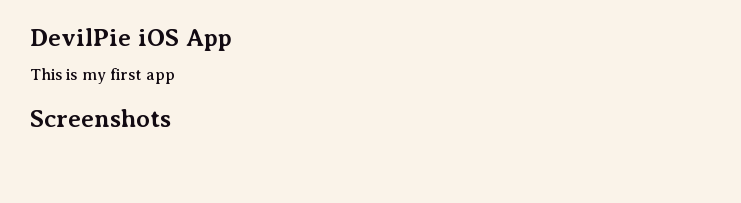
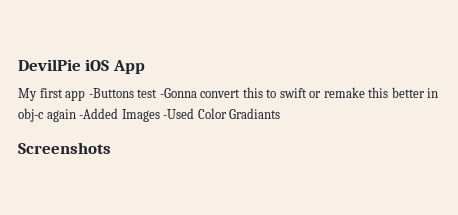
[30,68,106,84] This is my -> [18,88,37,101] My
(176, 78) none -> [88,87,439,98] [18,108,281,122] -Buttons test -Gonna convert this to swift or remake this better in obj-c again -Added Images -Used Color Gradiants

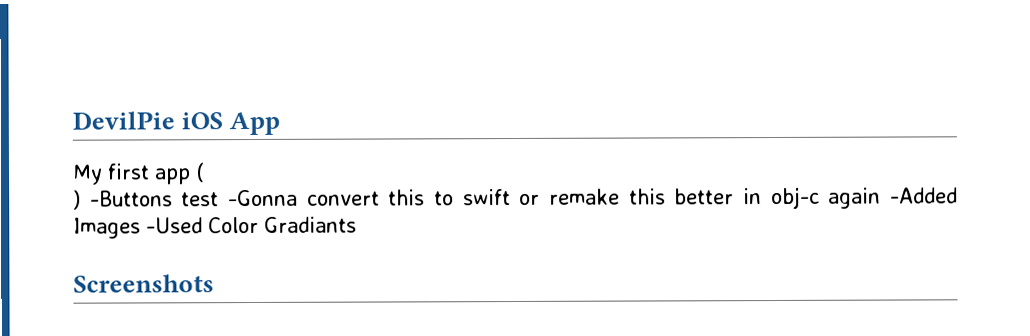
(86, 95) none -> [195,162,205,183] [73,189,81,210] ( // )

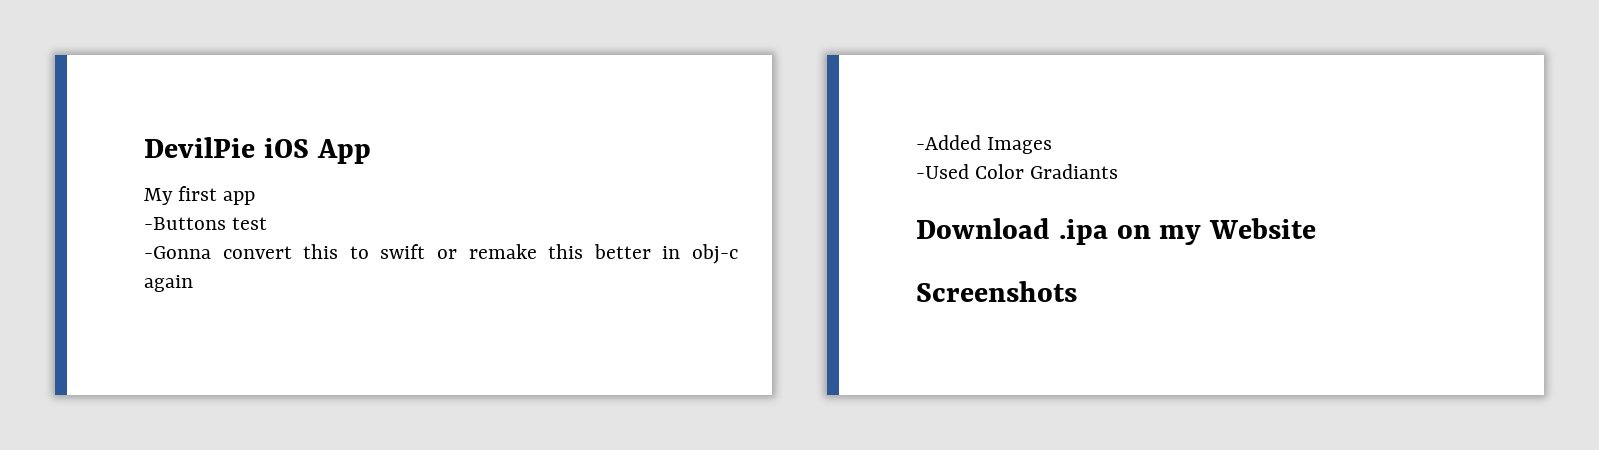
[195,162,205,183] [73,189,81,210] ( // ) -> (256, 198) //
(220, 199) none -> (268, 223) //
(882, 198) none -> (193, 283) //
(141, 228) none -> (1053, 145) //
(357, 224) none -> [916,218,1317,245] // Download .ipa on my Website

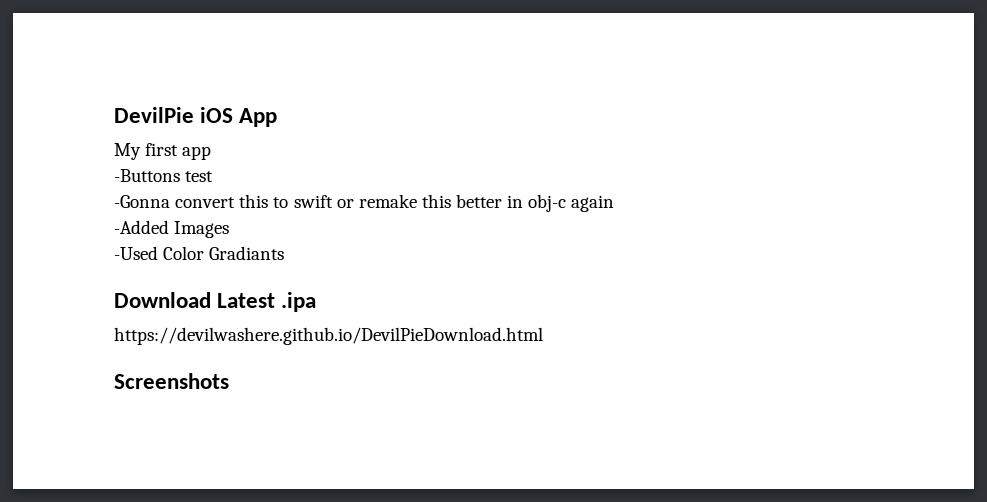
(1050, 228) none -> [217,293,276,308] Latest
[1116,218,1317,245] on my Website -> [114,327,543,345] // https://devilwashere.github.io/DevilPieDownload.html

